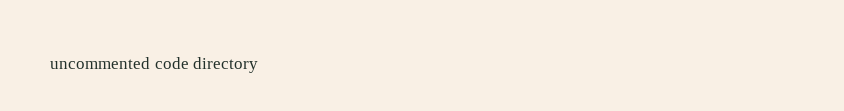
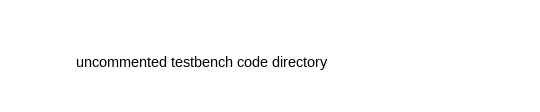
(150, 63) none -> [171,56,233,67] testbench

